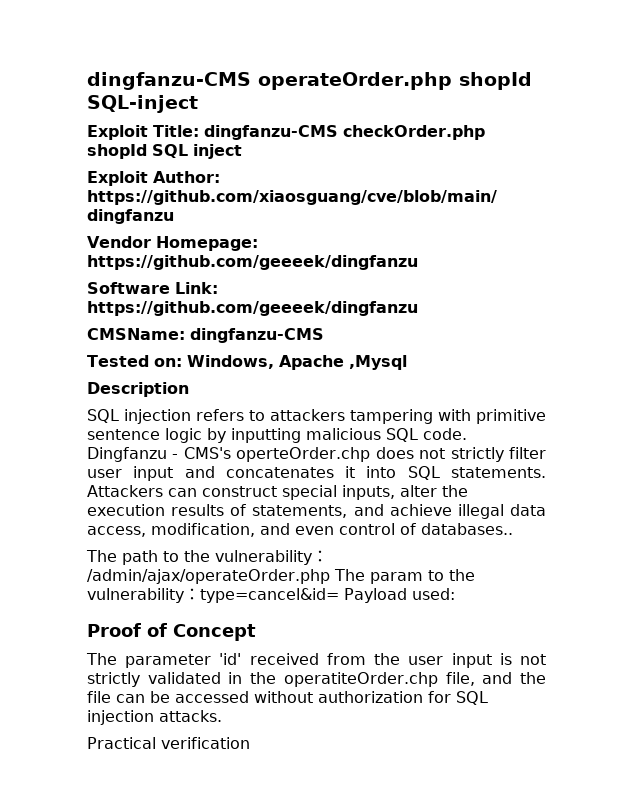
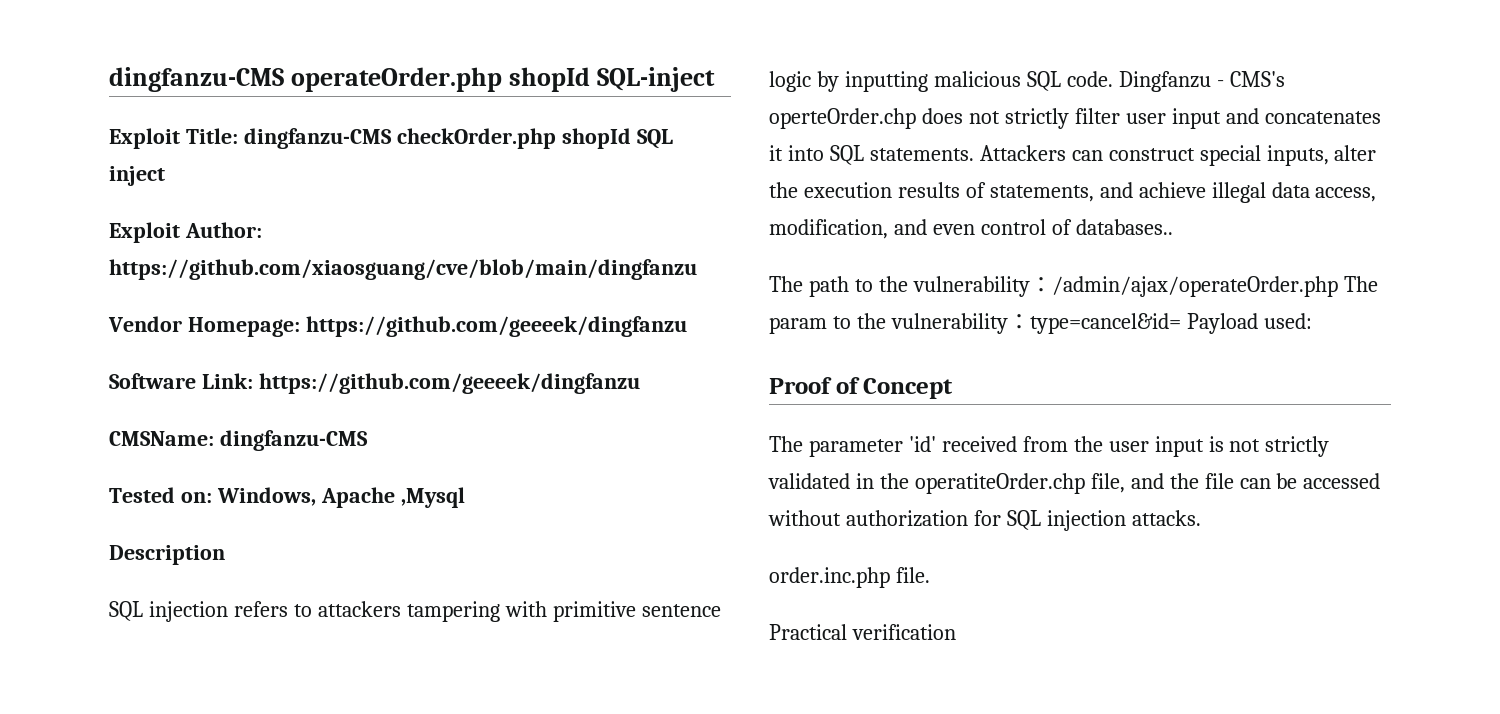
(222, 716) none -> [769,567,930,588] // order.inc.php file.

